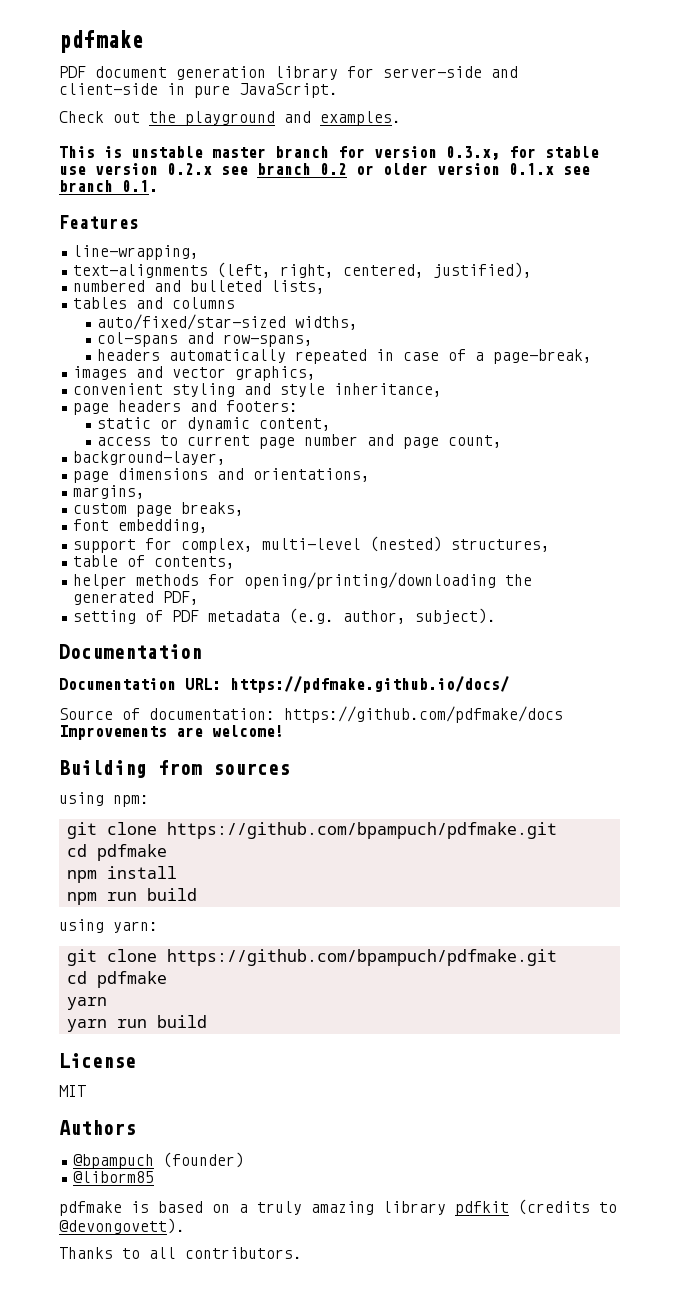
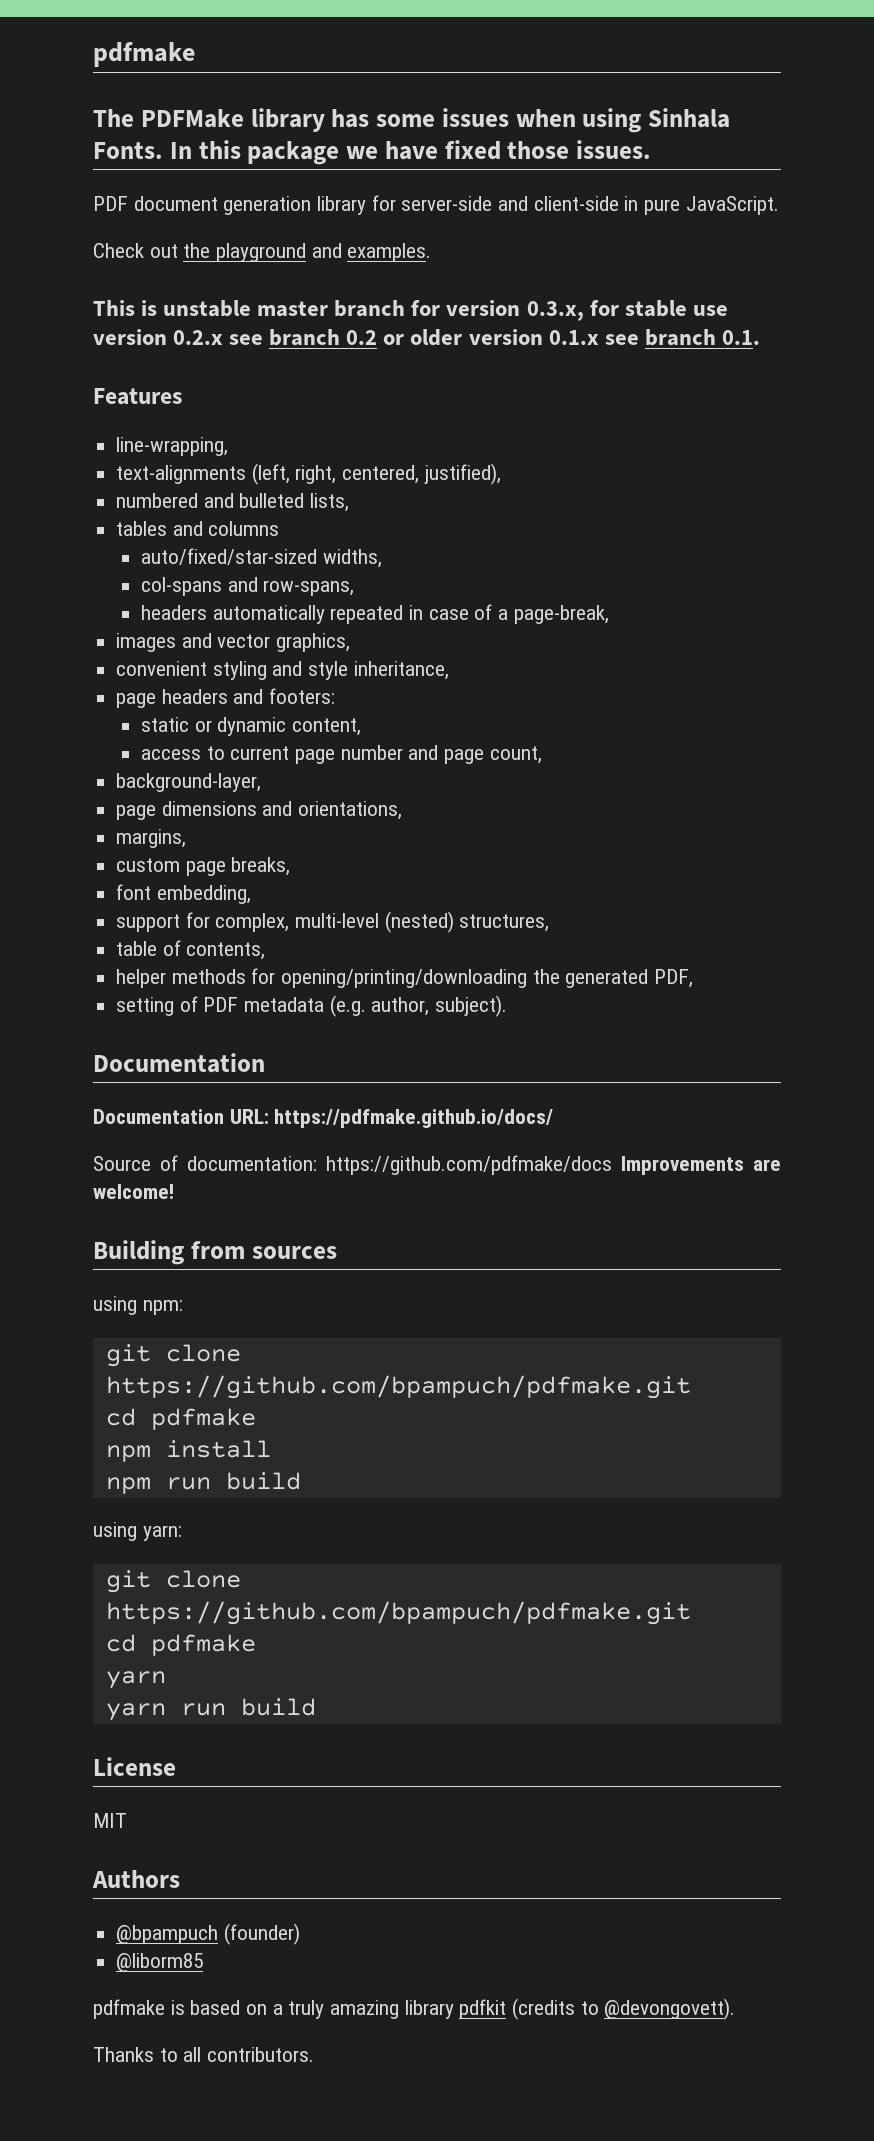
[59,30,143,53] pdfmake -> [93,42,195,67] [93,108,730,133] [93,140,651,165] pdfmake // The PDFMake library has some issues when using Sinhala Fonts. In this package we have fixed those issues.

